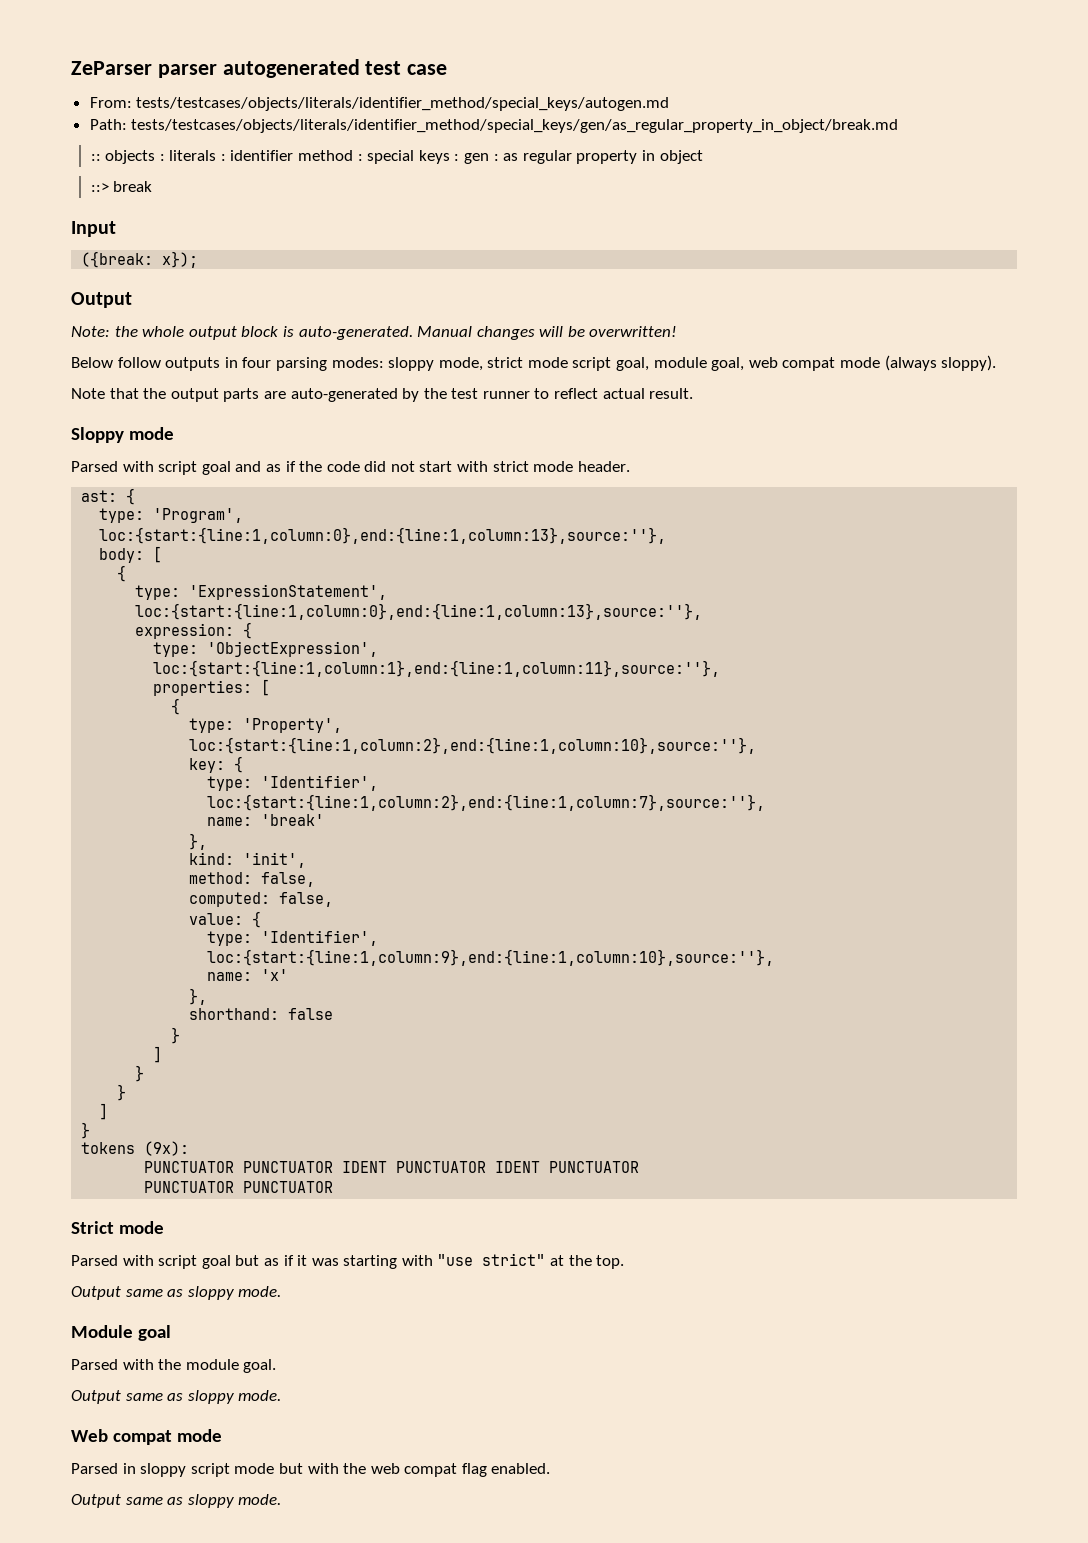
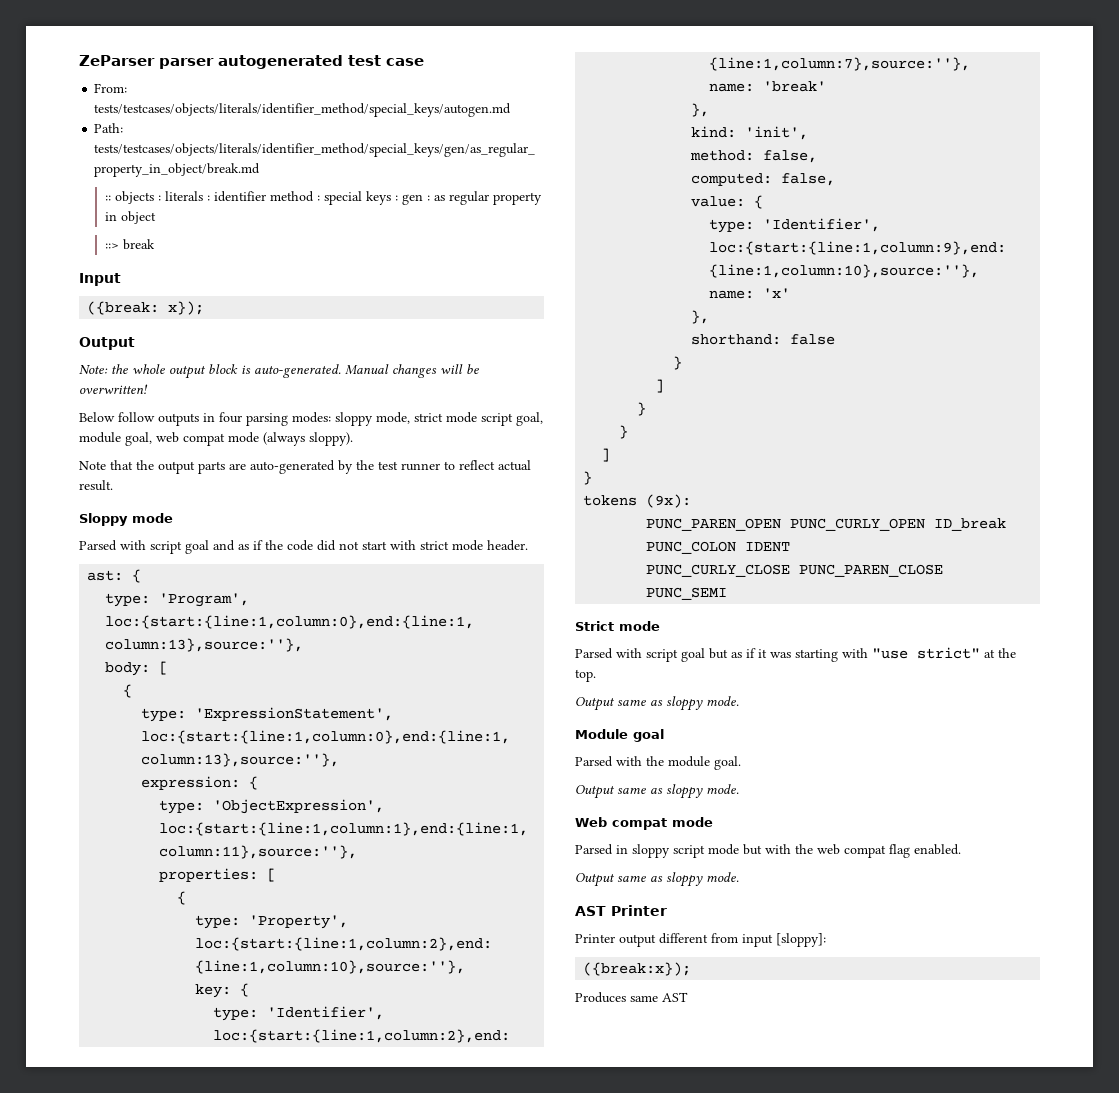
[144,1161,640,1173] [144,1181,334,1193] PUNCTUATOR PUNCTUATOR IDENT PUNCTUATOR IDENT PUNCTUATOR // PUNCTUATOR PUNCTUATOR -> [646,518,1007,531] [646,541,791,554] [646,564,944,577] [646,587,728,600] PUNC_PAREN_OPEN PUNC_CURLY_OPEN ID_break PUNC_COLON IDENT // PUNC_CURLY_CLOSE PUNC_PAREN_CLOSE PUNC_SEMI
(282, 1499) none -> [575,905,667,916] [575,933,826,947] [583,962,692,976] [575,992,688,1003] // AST Printer // Printer output different from input [sloppy]: // ({break:x}); // Produces same AST

